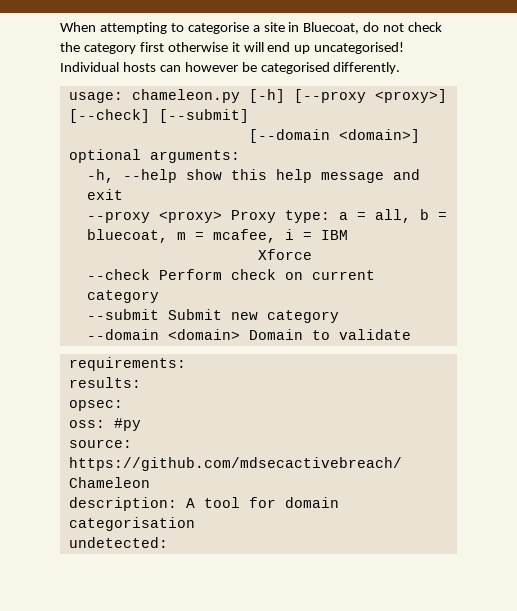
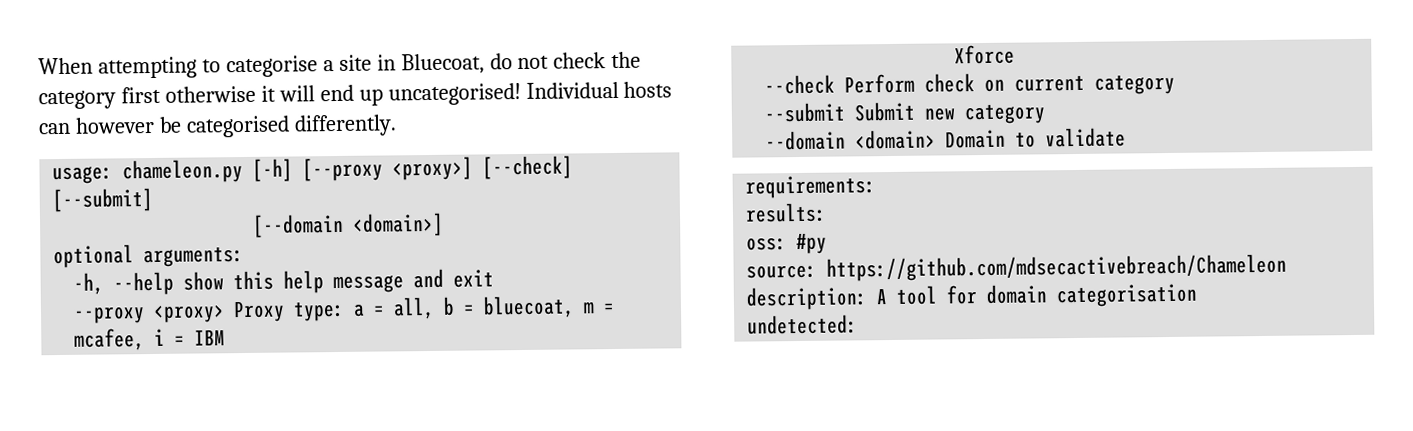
[68,400,123,411] // opsec: -> (828, 212) none

